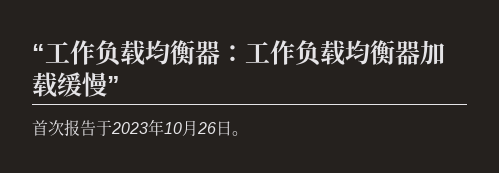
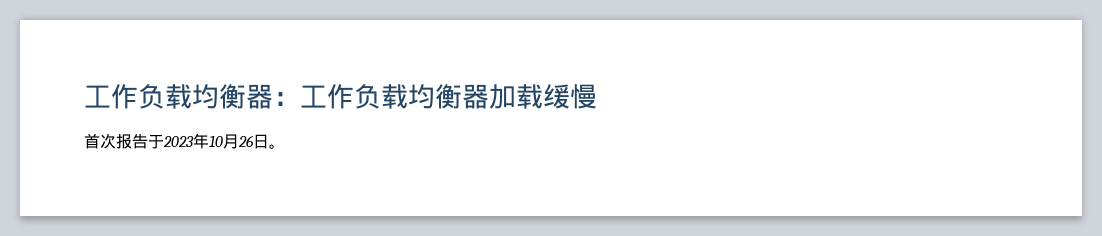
[32,44,45,62] “ -> (84, 96) none
[107,76,120,94] ” -> (597, 96) none

